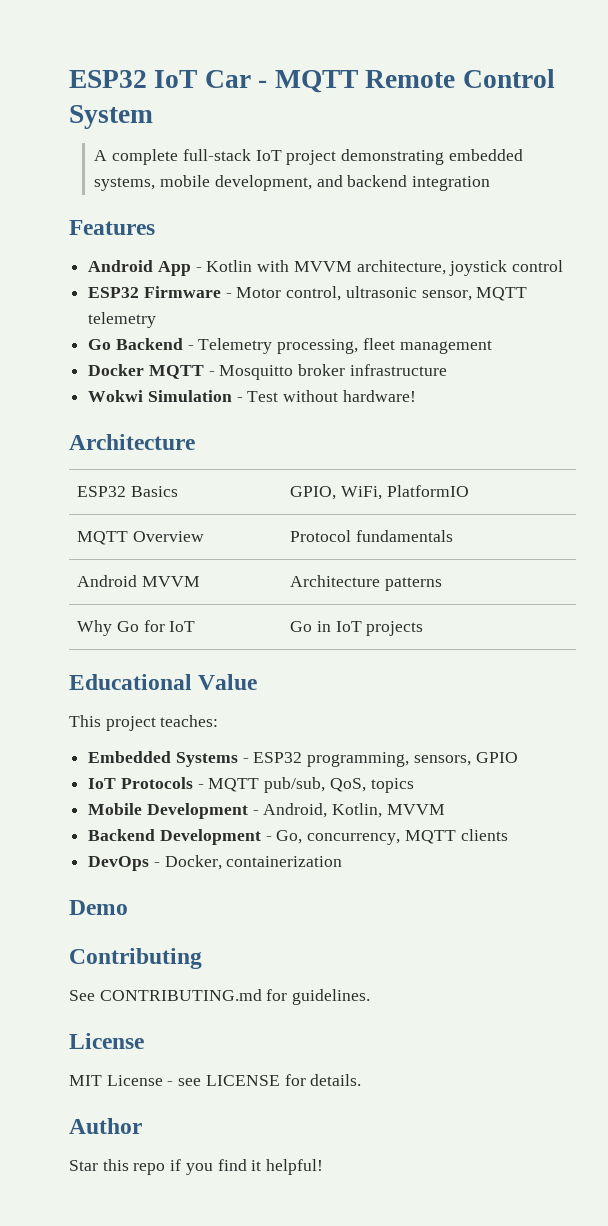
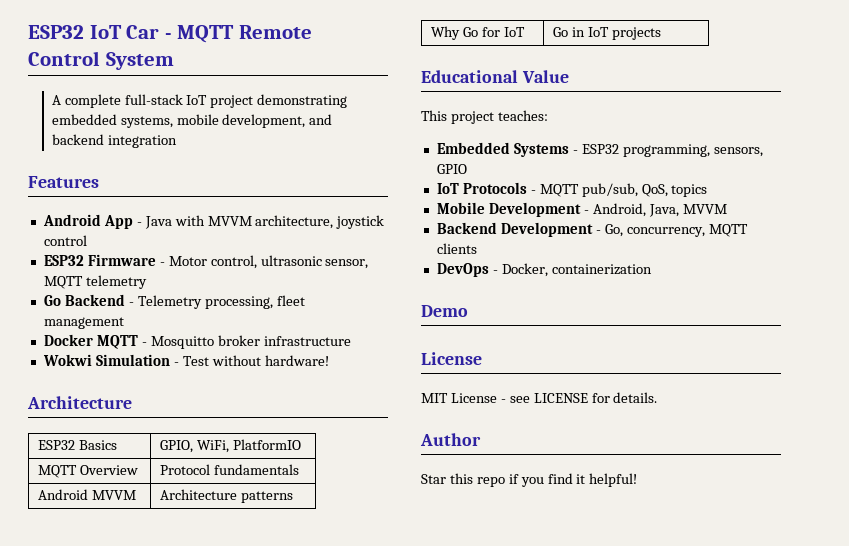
[206,260,253,272] Kotlin -> [144,216,172,229] Java
[332,803,383,818] Kotlin, -> [648,204,679,217] Java,
[69,948,202,969] [69,989,371,1005] // Contributing // See CONTRIBUTING.md for guidelines. -> (468, 311) none

